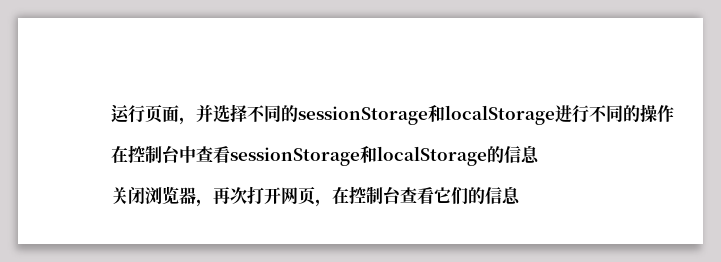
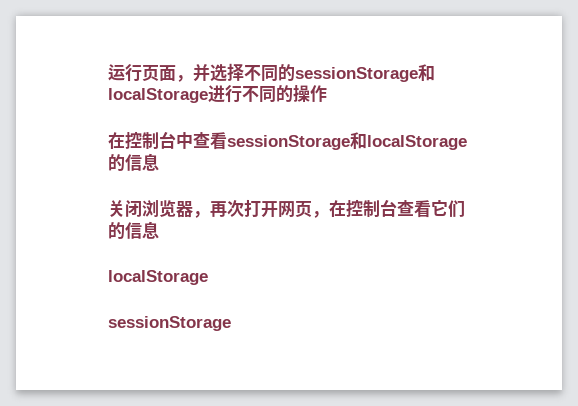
(521, 195) none -> [108,270,208,285] [108,316,231,331] // localStorage // sessionStorage

